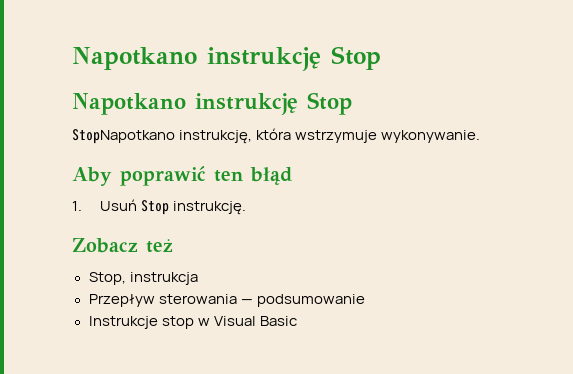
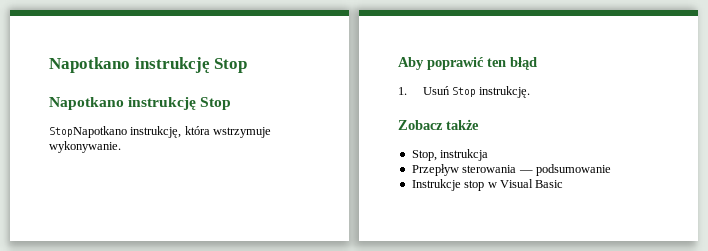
[146,239,173,253] też -> [446,119,479,130] także

